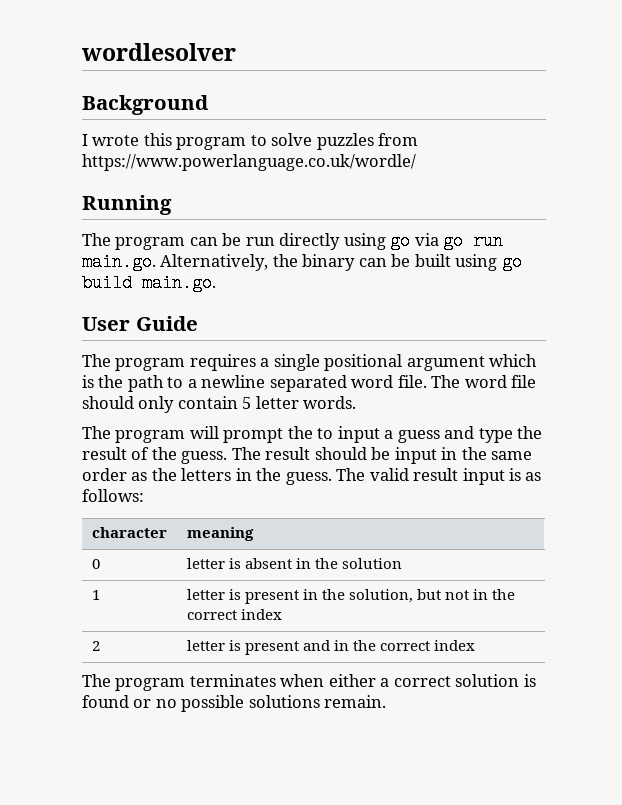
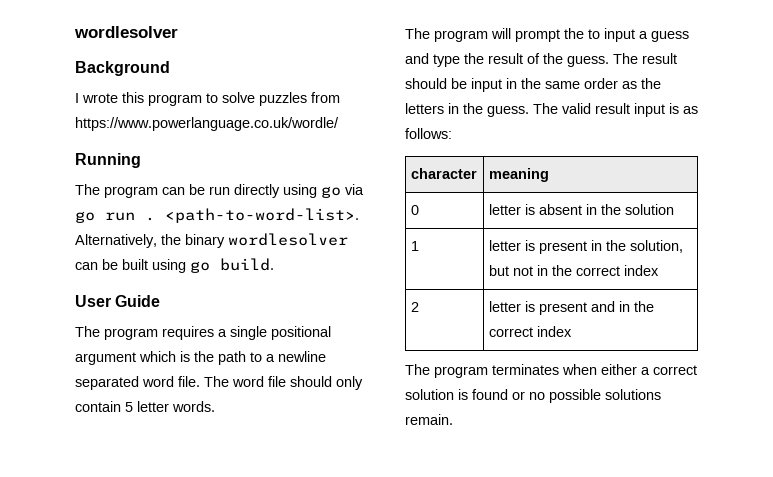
[82,253,156,271] main.go. -> [145,208,359,223] . <path-to-word-list>.
(356, 262) none -> [228,233,348,246] wordlesolver
[82,274,216,292] build main.go. -> [220,258,274,271] build.

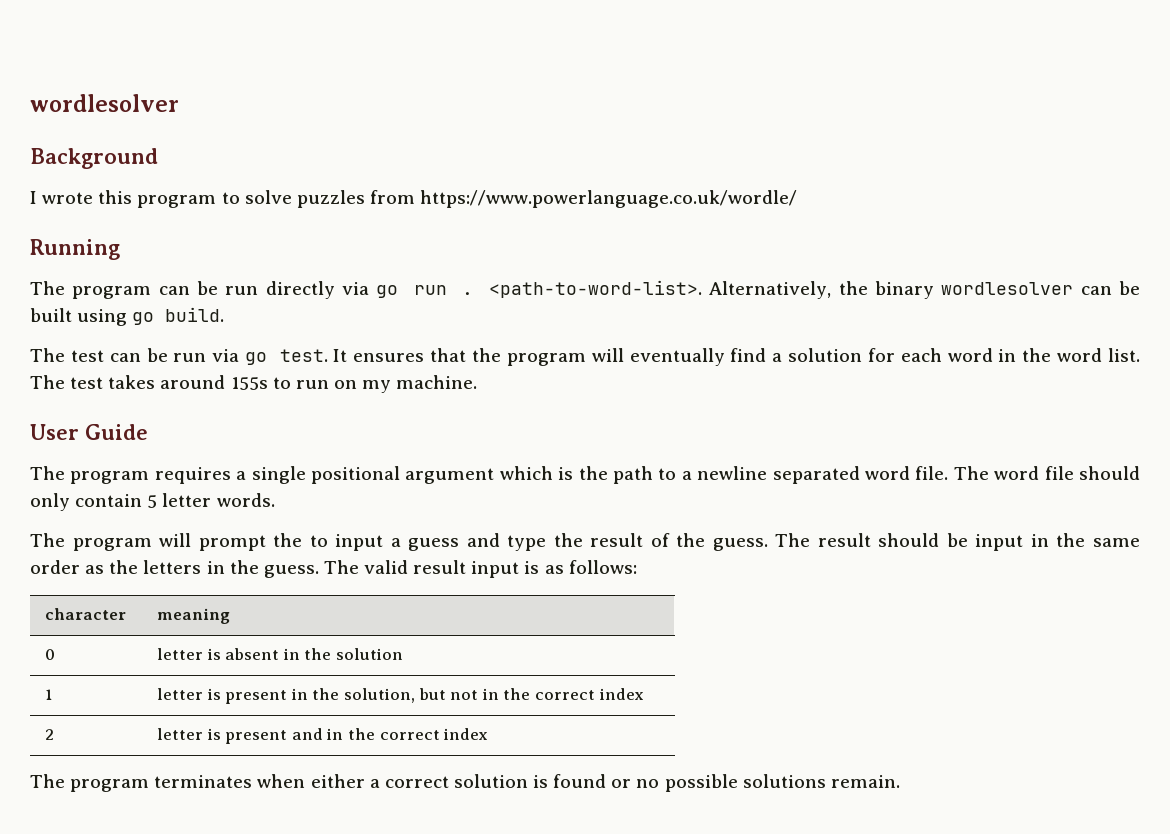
[283,184,341,198] using go -> (335, 290) none
(274, 264) none -> [30,348,1141,366] [30,375,478,393] // The test can be run via go test. It ensures that the program will eventually find a solution for each word in the word list. The test takes around 155s to run on my machine.

